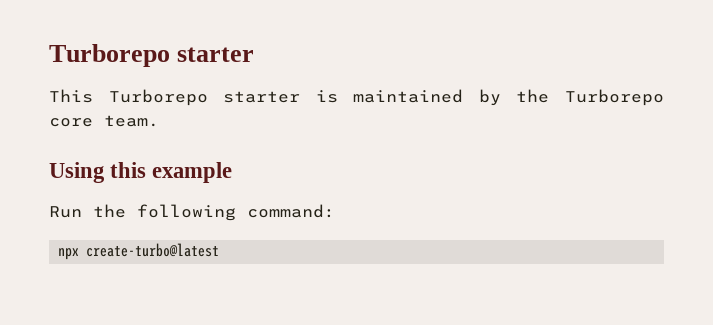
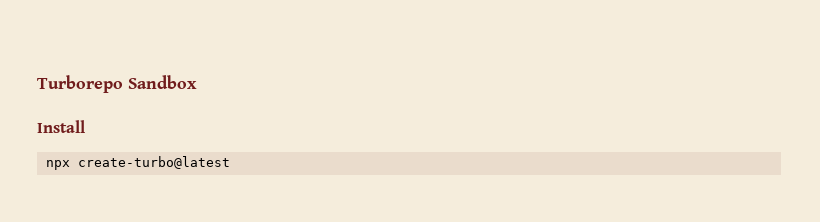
[49,44,255,67] [49,89,664,106] [49,115,159,127] [49,162,233,183] [49,204,335,221] Turborepo starter // This Turborepo starter is maintained by the Turborepo core team. // Using this example // Run the following command: -> [37,75,197,93] [37,120,85,133] Turborepo Sandbox // Install

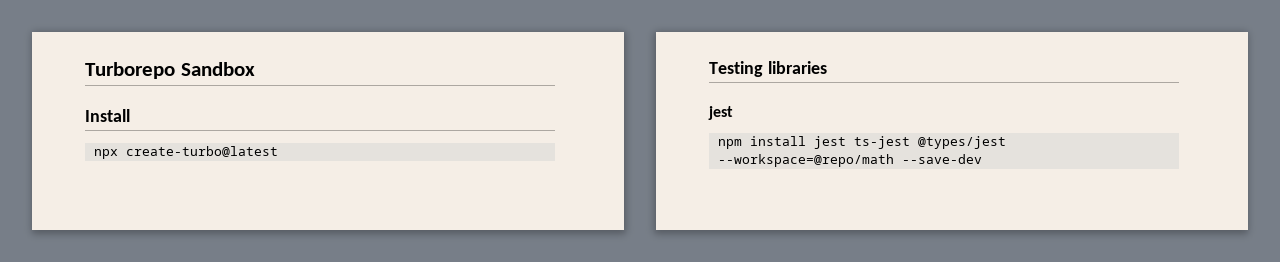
(231, 162) none -> [709,61,827,77] [708,106,733,120] [717,136,1006,149] [717,154,982,167] // Testing libraries // jest // npm install jest ts-jest @types/jest --workspace=@repo/math --save-dev

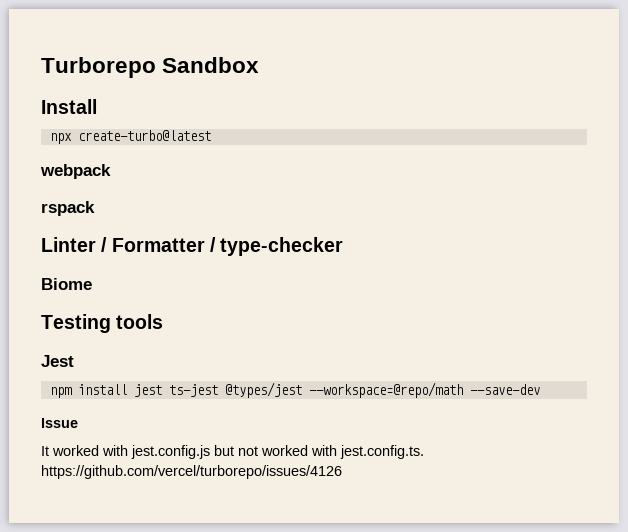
(278, 151) none -> [40,164,111,179] [41,201,95,216] [41,237,344,256] [41,278,92,290] // webpack // rspack // Linter / Formatter / type-checker // Biome
[767,61,827,74] [708,106,733,120] libraries // jest -> [116,314,164,329] [41,355,74,367] tools // Jest
(982, 159) none -> [41,418,78,428] [41,445,424,459] [41,465,342,479] // Issue // It worked with jest.config.js but not worked with jest.config.ts. https://github.com/vercel/turborepo/issues/4126

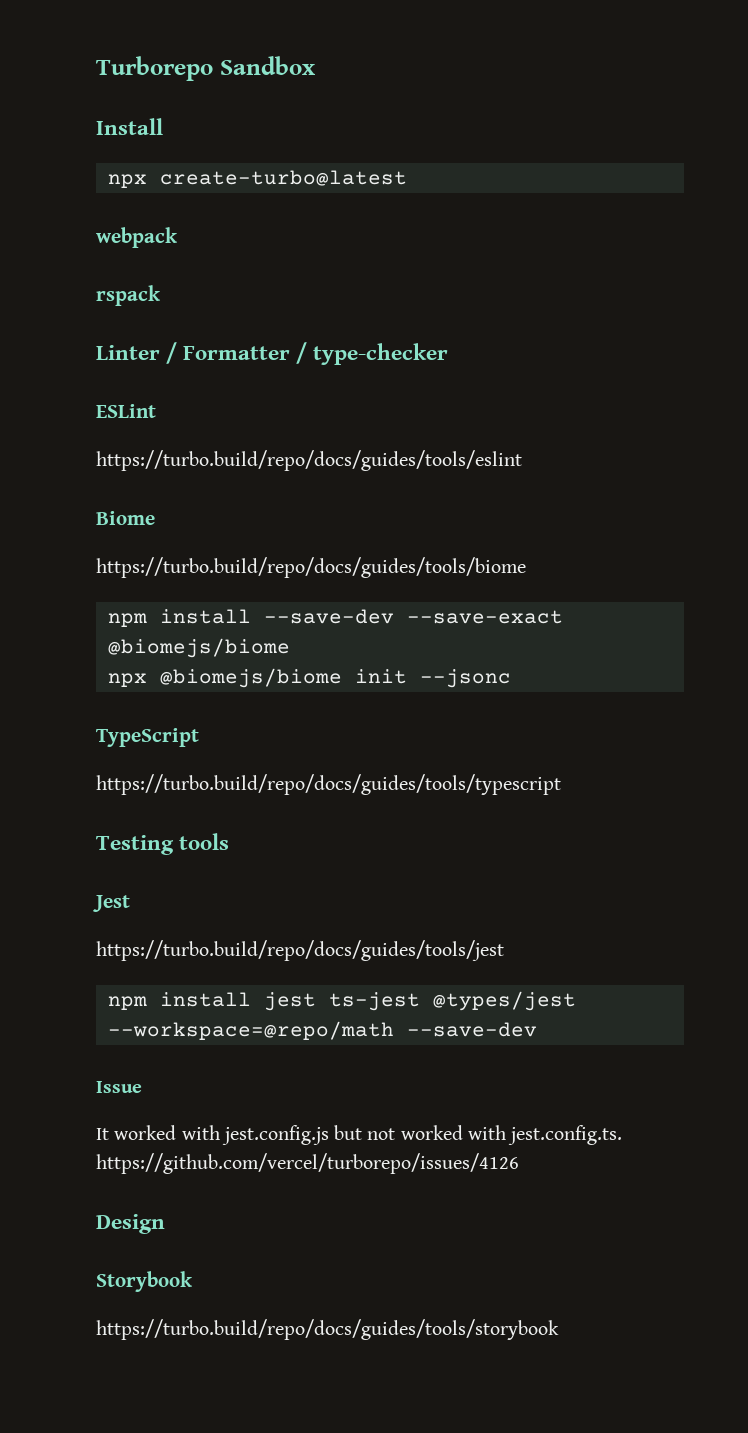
(344, 246) none -> [96,404,156,418] [96,450,522,471] // ESLint // https://turbo.build/repo/docs/guides/tools/eslint
(92, 284) none -> [96,557,526,578] [107,609,563,627] [107,638,290,658] [107,668,511,688] [96,728,199,747] [96,774,561,795] // https://turbo.build/repo/docs/guides/tools/biome // npm install --save-dev --save-exact @biomejs/biome // npx @biomejs/biome init --jsonc // TypeScript // https://turbo.build/repo/docs/guides/tools/typescript
(74, 361) none -> [96,940,504,961] // https://turbo.build/repo/docs/guides/tools/jest
(342, 472) none -> [96,1214,165,1234] [96,1271,193,1292] [96,1319,559,1340] // Design // Storybook // https://turbo.build/repo/docs/guides/tools/storybook

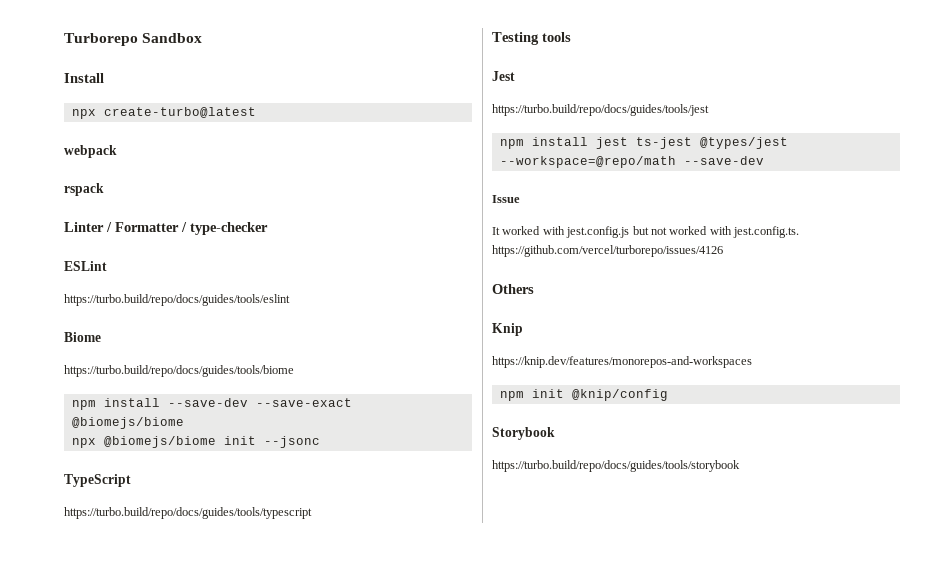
[96,1214,165,1234] Design -> [492,284,534,294] [492,323,523,336] [492,356,752,368] [499,389,668,401] Others // Knip // https://knip.dev/features/monorepos-and-workspaces // npm init @knip/config

